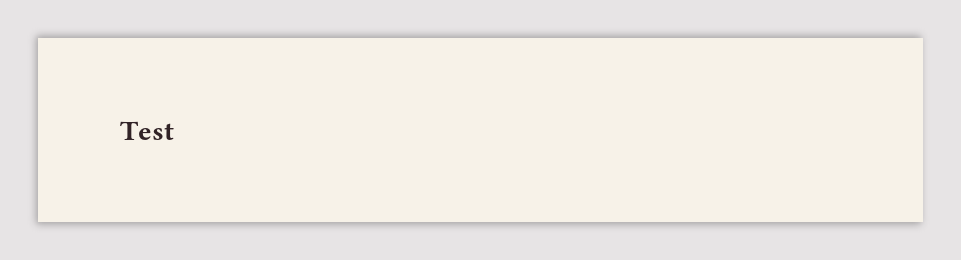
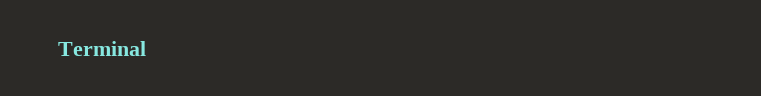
[120,121,174,140] Test -> [58,41,146,56] Terminal

